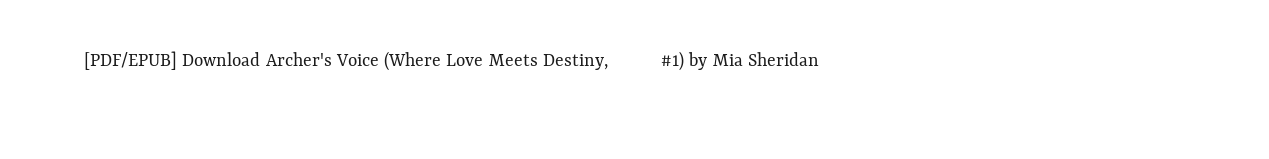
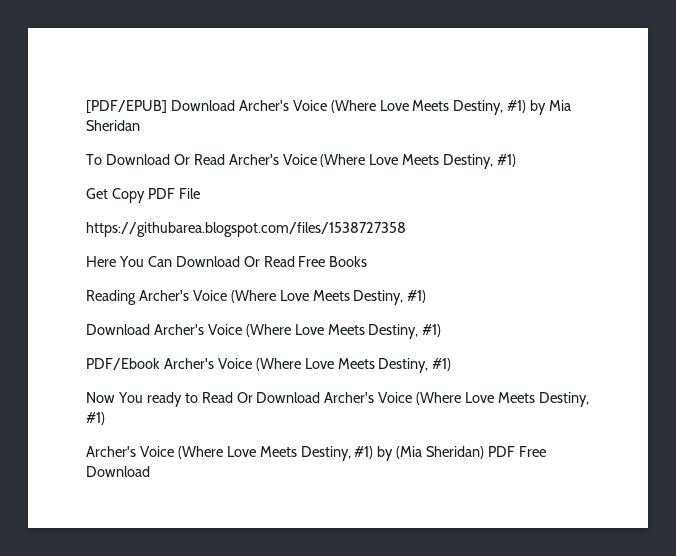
(819, 59) none -> [86,154,517,169] [86,188,200,203] [86,222,406,237] [86,256,368,267] [86,290,427,305] [86,324,442,339] [86,358,452,373] [86,392,589,407] [86,412,105,425] [86,446,547,461] [86,466,150,477] // To Download Or Read Archer's Voice (Where Love Meets Destiny, #1) // Get Copy PDF File // https://githubarea.blogspot.com/files/1538727358 // Here You Can Download Or Read Free Books // Reading Archer's Voice (Where Love Meets Destiny, #1) // Download Archer's Voice (Where Love Meets Destiny, #1) // PDF/Ebook Archer's Voice (Where Love Meets Destiny, #1) // Now You ready to Read Or Download Archer's Voice (Where Love Meets Destiny, #1) // Archer's Voice (Where Love Meets Destiny, #1) by (Mia Sheridan) PDF Free Download

